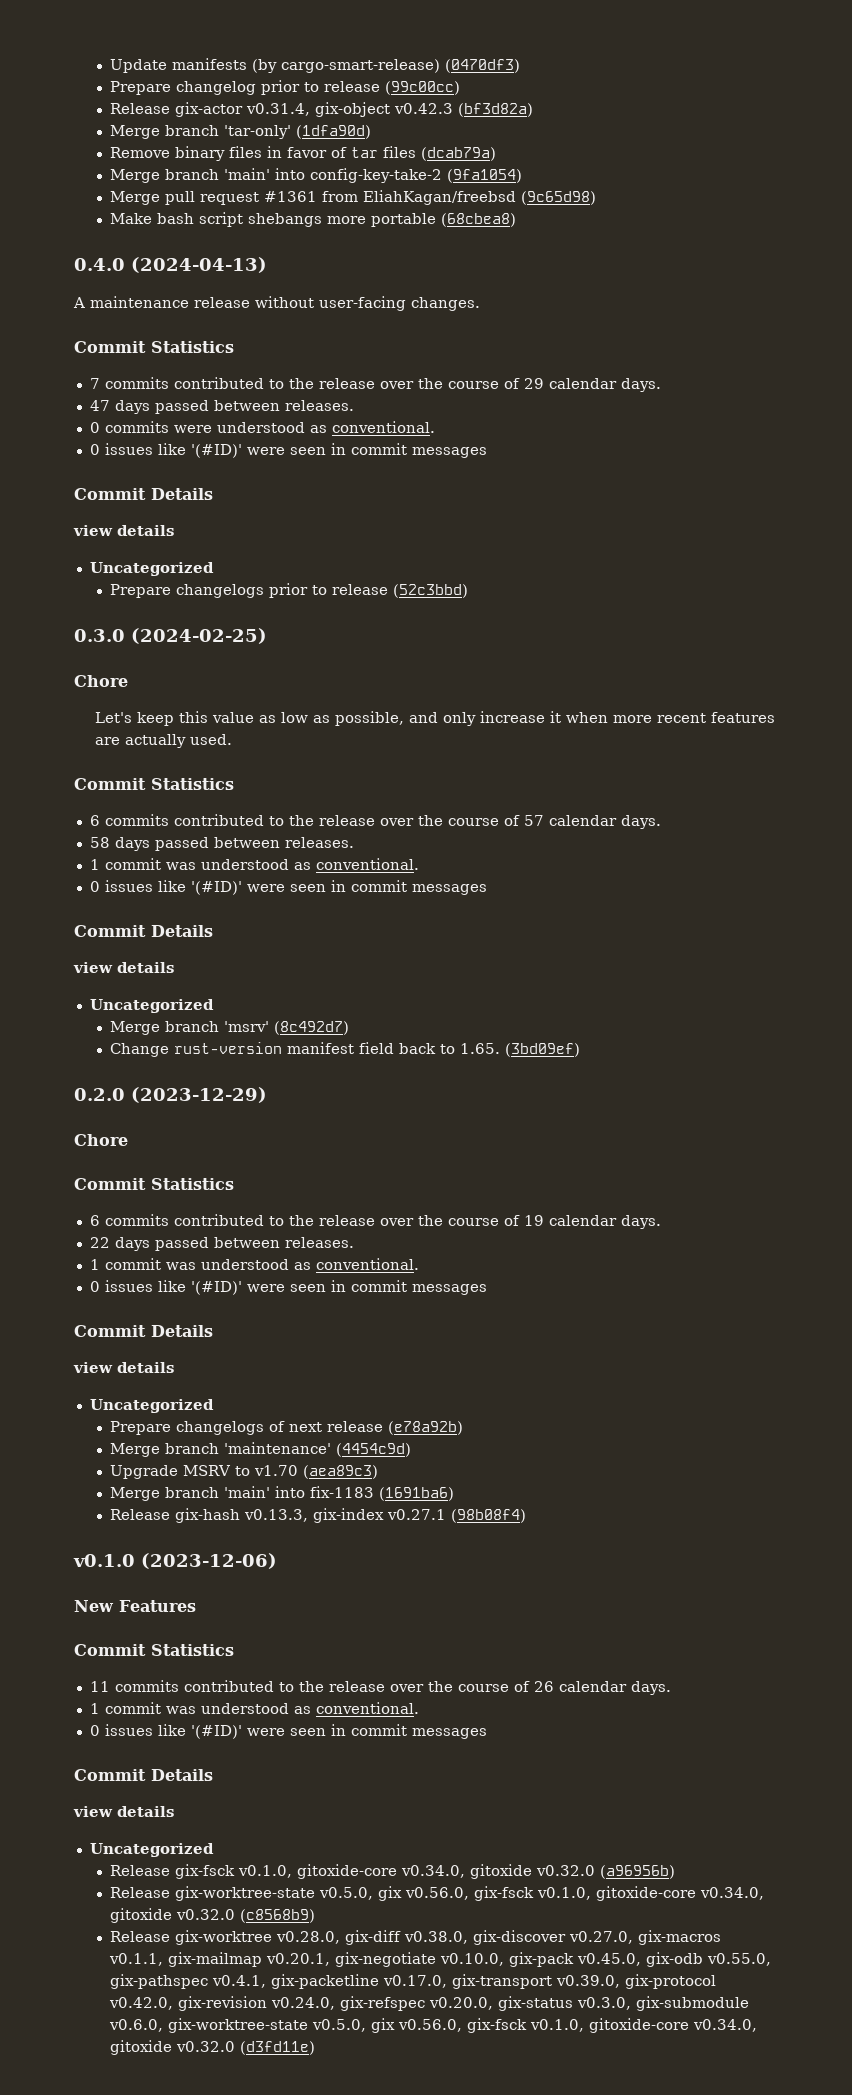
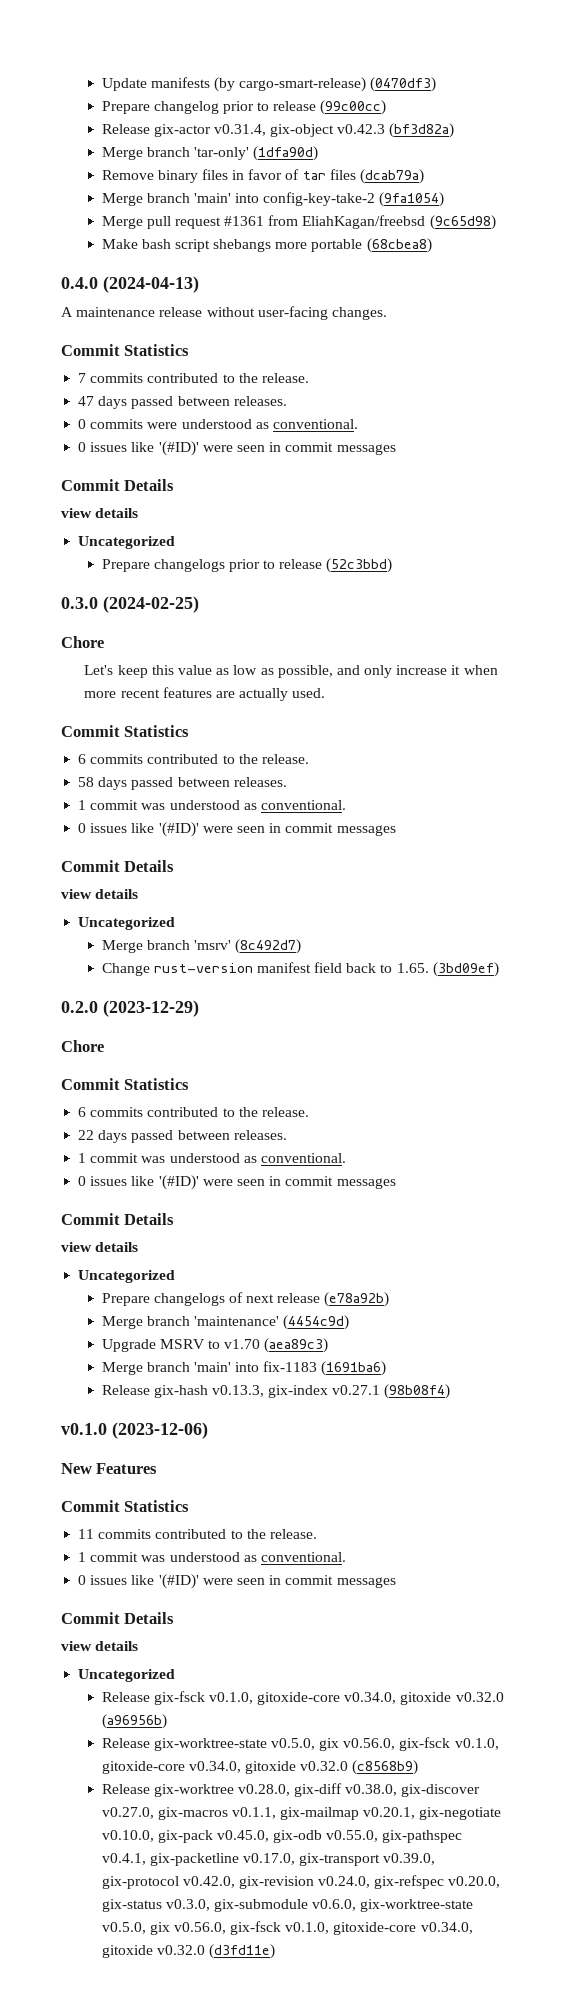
[318,378,661,392] release over the course of 29 calendar days. -> [261,373,309,383] release.
[318,815,661,829] release over the course of 57 calendar days. -> [261,754,309,764] release.
[318,1215,661,1229] release over the course of 19 calendar days. -> [261,1107,309,1117] release.
[328,1681,671,1695] release over the course of 26 calendar days. -> [269,1529,317,1539] release.

